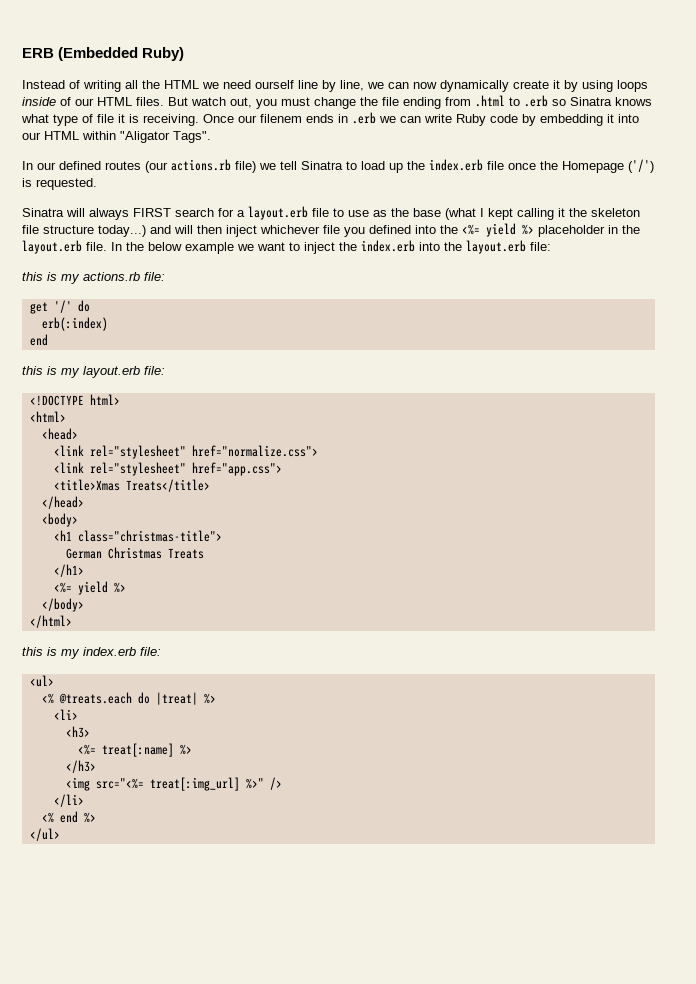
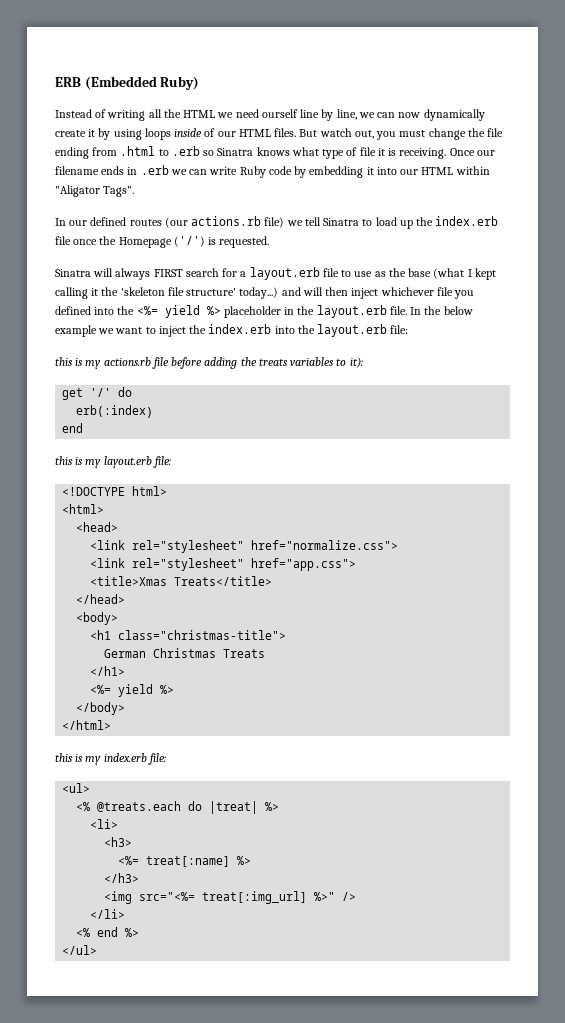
[260,114,302,123] filenem -> [55,166,99,175] filename
[591,208,640,217] [22,225,94,234] skeleton file structure -> [120,287,237,296] 'skeleton file structure'
[144,272,165,281] file: -> [151,357,363,369] file before adding the treats variables to it):

